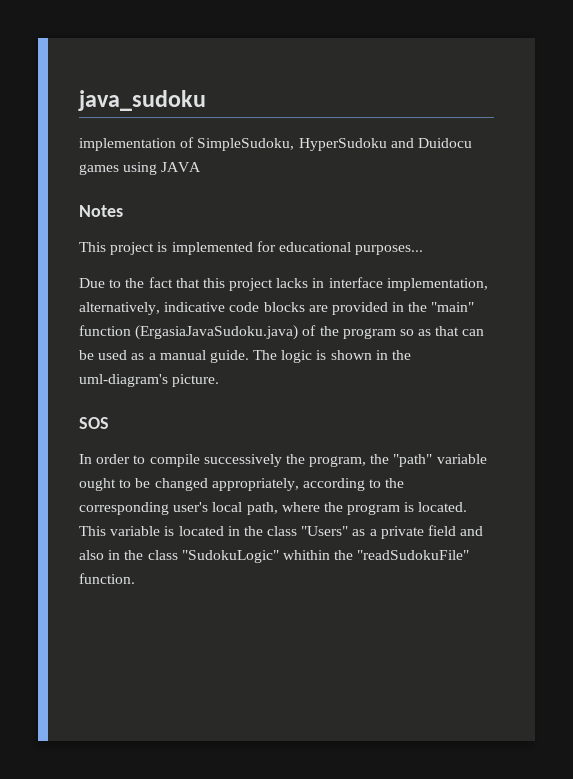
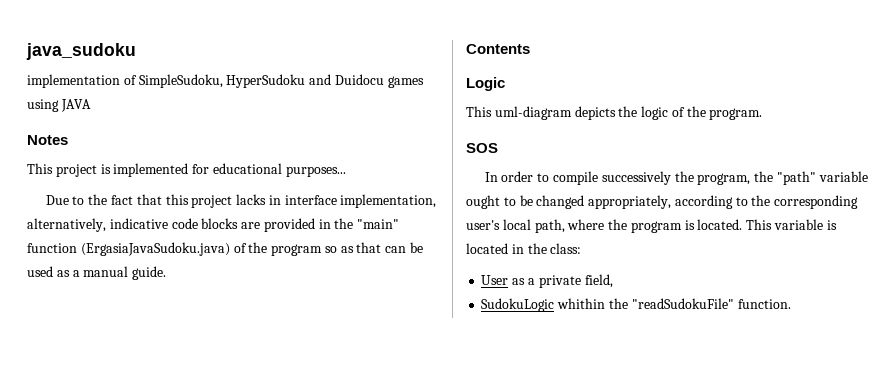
[253,350,412,363] [79,374,220,387] The logic is shown in the uml-diagram's picture. -> [466,44,530,54] [466,77,505,91] [466,106,763,120] // Contents // Logic // This uml-diagram depicts the logic of the program.
[267,526,349,536] class "Users" -> [550,243,582,254] [481,275,509,285] class: // User
[428,525,484,536] [79,550,279,563] field and also in the class "SudokuLogic" -> [584,274,613,288] [481,298,555,312] field, // SudokuLogic

